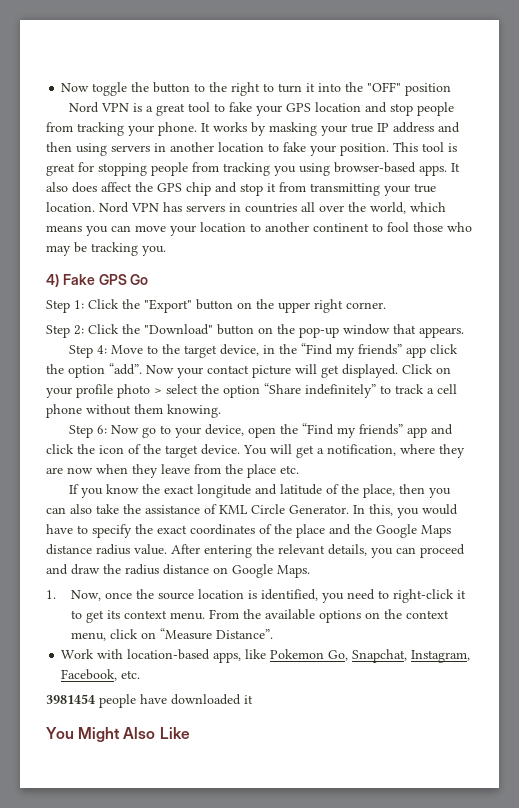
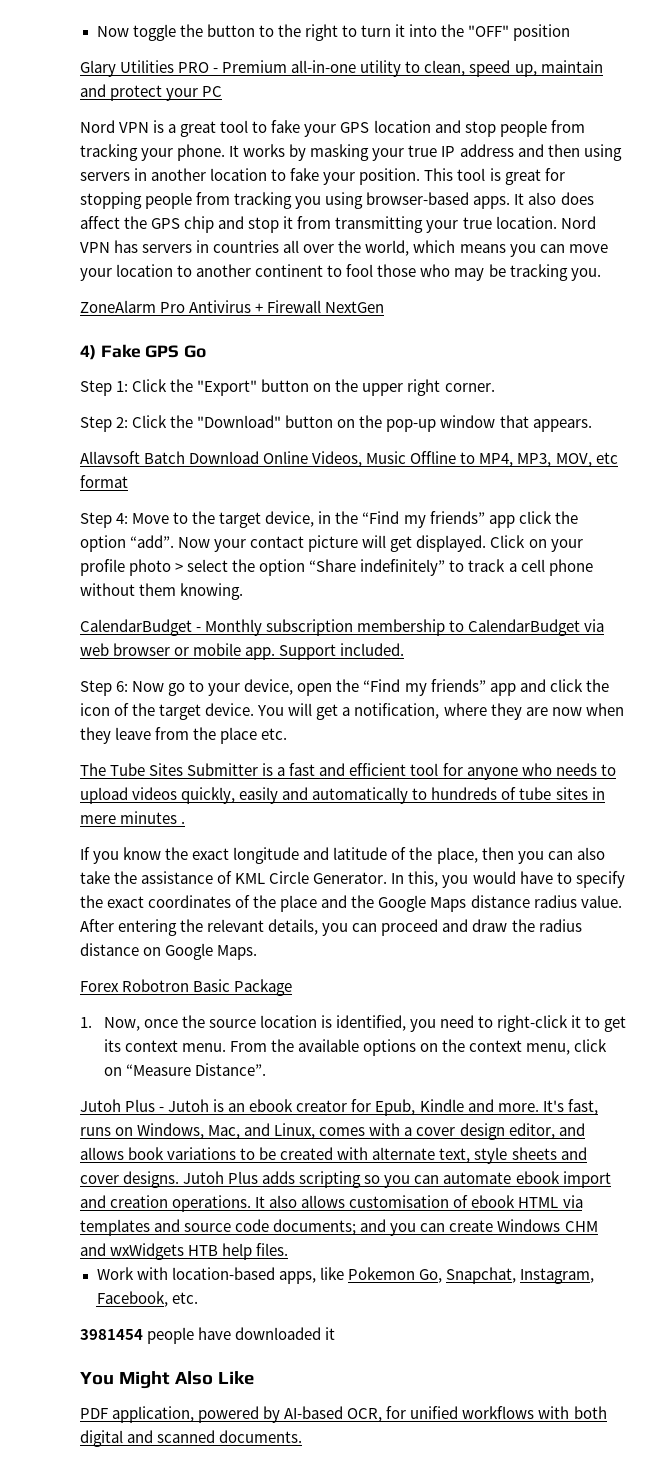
(452, 89) none -> [80,60,603,77] [80,84,223,101] // Glary Utilities PRO - Premium all-in-one utility to clean, speed up, maintain and protect your PC
(166, 251) none -> [80,300,385,313] // ZoneAlarm Pro Antivirus + Firewall NextGen
(464, 332) none -> [80,451,618,467] [80,475,128,488] // Allavsoft Batch Download Online Videos, Music Offline to MP4, MP3, MOV, etc format
(221, 411) none -> [80,619,605,636] [80,643,405,660] // CalendarBudget - Monthly subscription membership to CalendarBudget via web browser or mobile app. Support included.
(299, 469) none -> [80,763,616,780] [80,787,605,804] [80,811,186,824] // The Tube Sites Submitter is a fast and efficient tool for anyone who needs to upload videos quickly, easily and automatically to hundreds of tube sites in mere minutes .
(310, 571) none -> [80,979,293,996] // Forex Robotron Basic Package
(274, 634) none -> [80,1099,598,1116] [80,1123,585,1140] [80,1147,587,1164] [80,1171,611,1188] [80,1195,583,1212] [80,1219,598,1236] [80,1243,289,1260] // Jutoh Plus - Jutoh is an ebook creator for Epub, Kindle and more. It's fast, runs on Windows, Mac, and Linux, comes with a cover design editor, and allows book variations to be created with alternate text, style sheets and cover designs. Jutoh Plus adds scripting so you can automate ebook import and creation operations. It also allows customisation of ebook HTML via templates and source code documents; and you can create Windows CHM and wxWidgets HTB help files.
(190, 733) none -> [80,1406,607,1423] [80,1430,303,1447] // PDF application, powered by AI-based OCR, for unified workflows with both digital and scanned documents.

